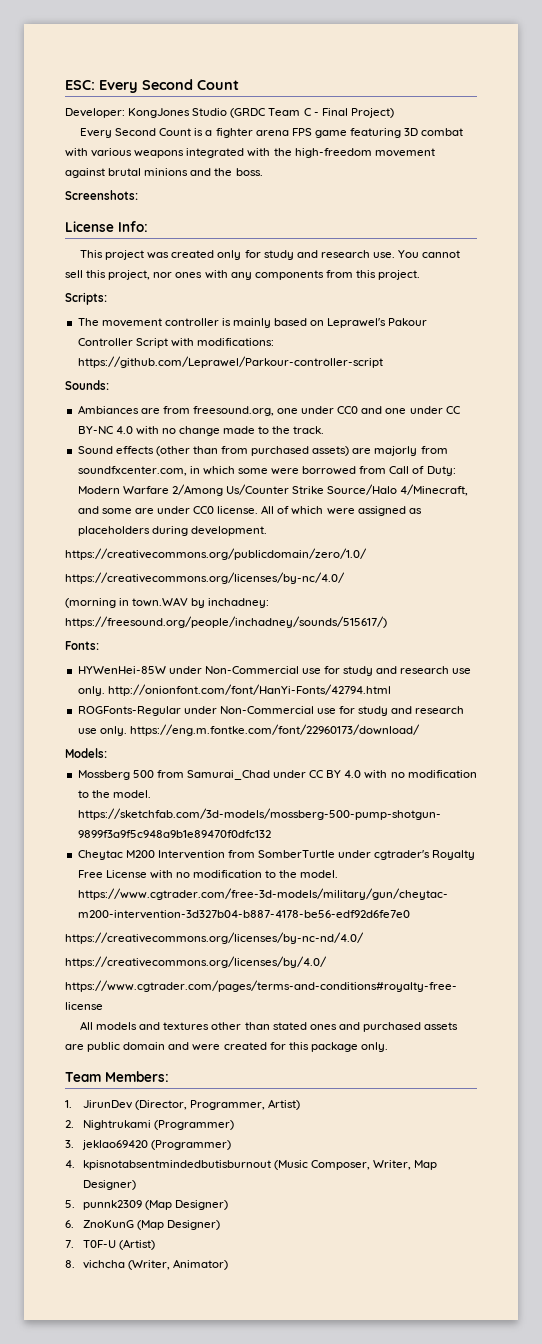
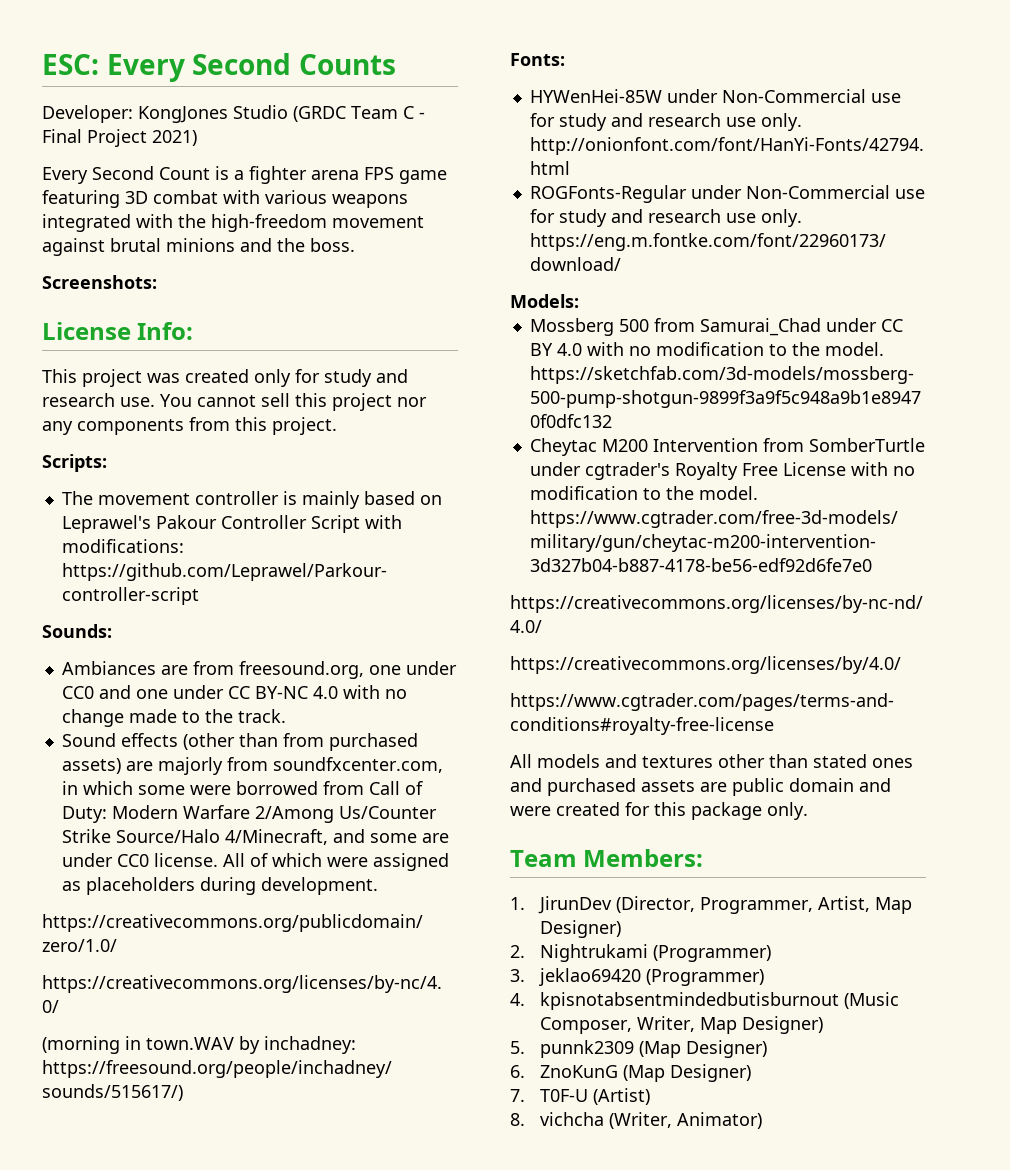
[197,80,239,90] Count -> [298,54,396,75] Counts
[350,108,394,118] Project) -> [87,129,197,147] Project 2021)
[108,270,228,280] project, nor ones with -> [332,393,427,411] project nor
[268,1099,301,1110] Artist) -> [818,896,913,914] [540,920,622,938] Artist, Map Designer)

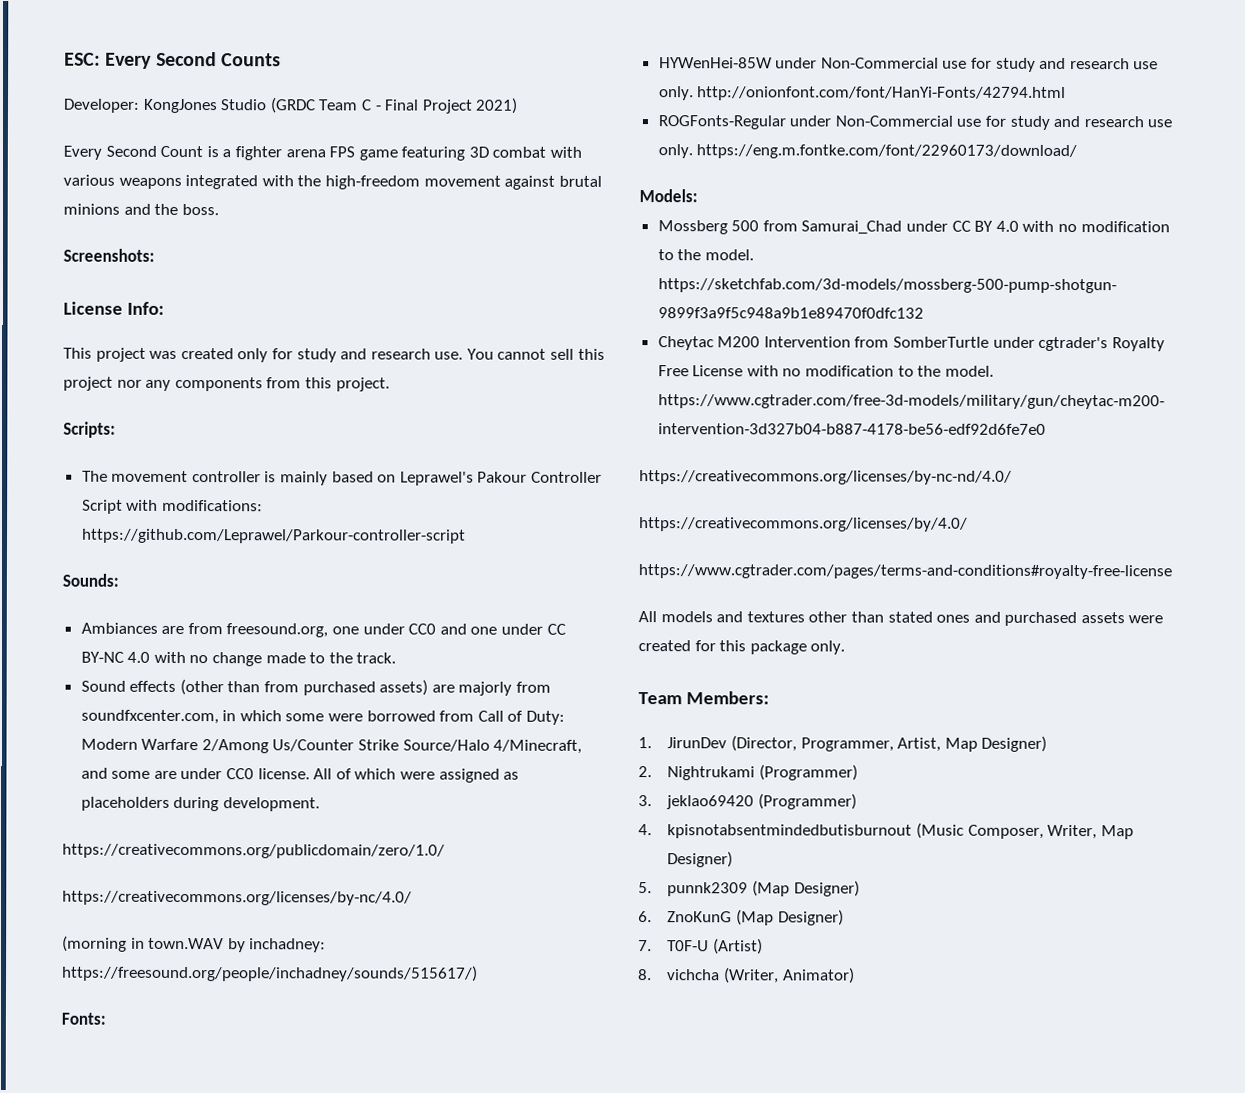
[700,778,891,796] are public domain and -> (1125, 618) none

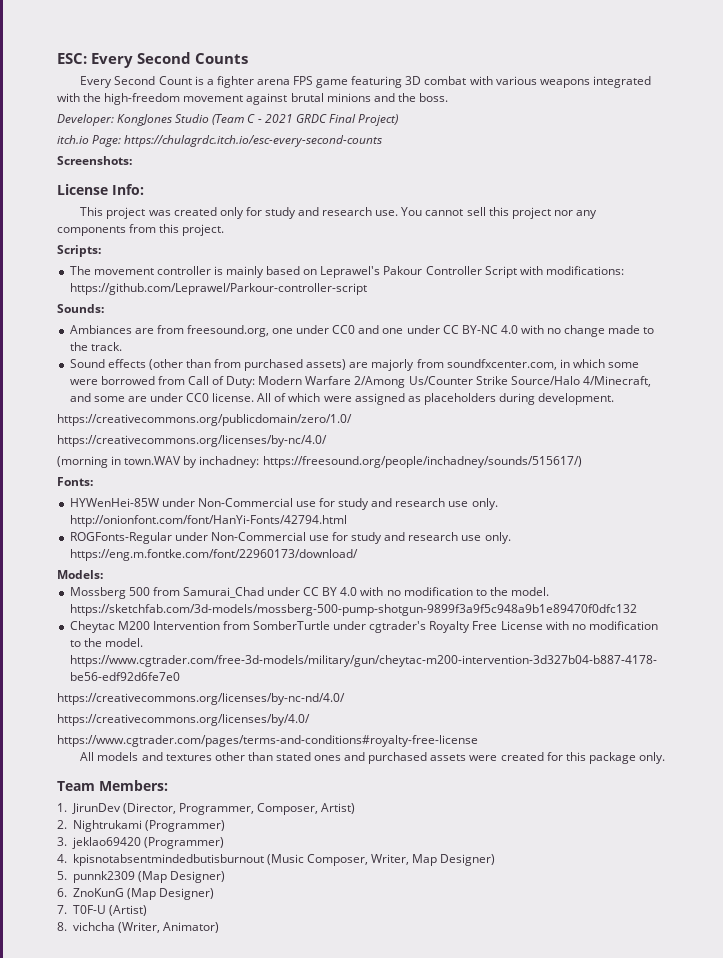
[63,97,519,114] // Developer: KongJones Studio (GRDC Team C - Final Project 2021) -> (248, 58) none
(219, 209) none -> [57,114,398,126] [57,135,383,147] // Developer: KongJones Studio (Team C - 2021 GRDC Final Project) // itch.io Page: https://chulagrdc.itch.io/esc-every-second-counts
[897,735,1048,752] Artist, Map Designer) -> [257,803,356,815] Composer, Artist)

